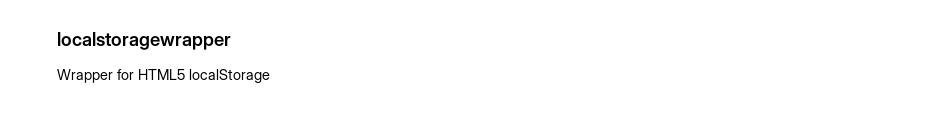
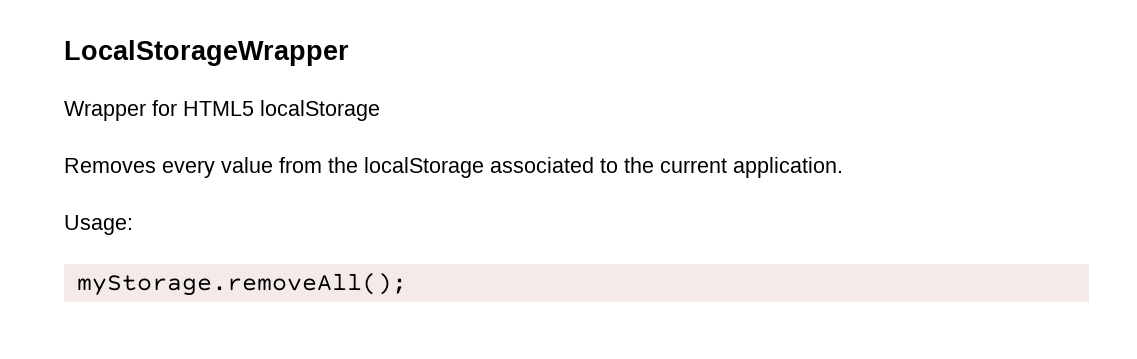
[57,32,231,50] localstoragewrapper -> [64,40,349,66] LocalStorageWrapper
(270, 76) none -> [64,157,843,178] [64,215,133,235] [76,273,407,296] // Removes every value from the localStorage associated to the current application. // Usage: // myStorage.removeAll();

